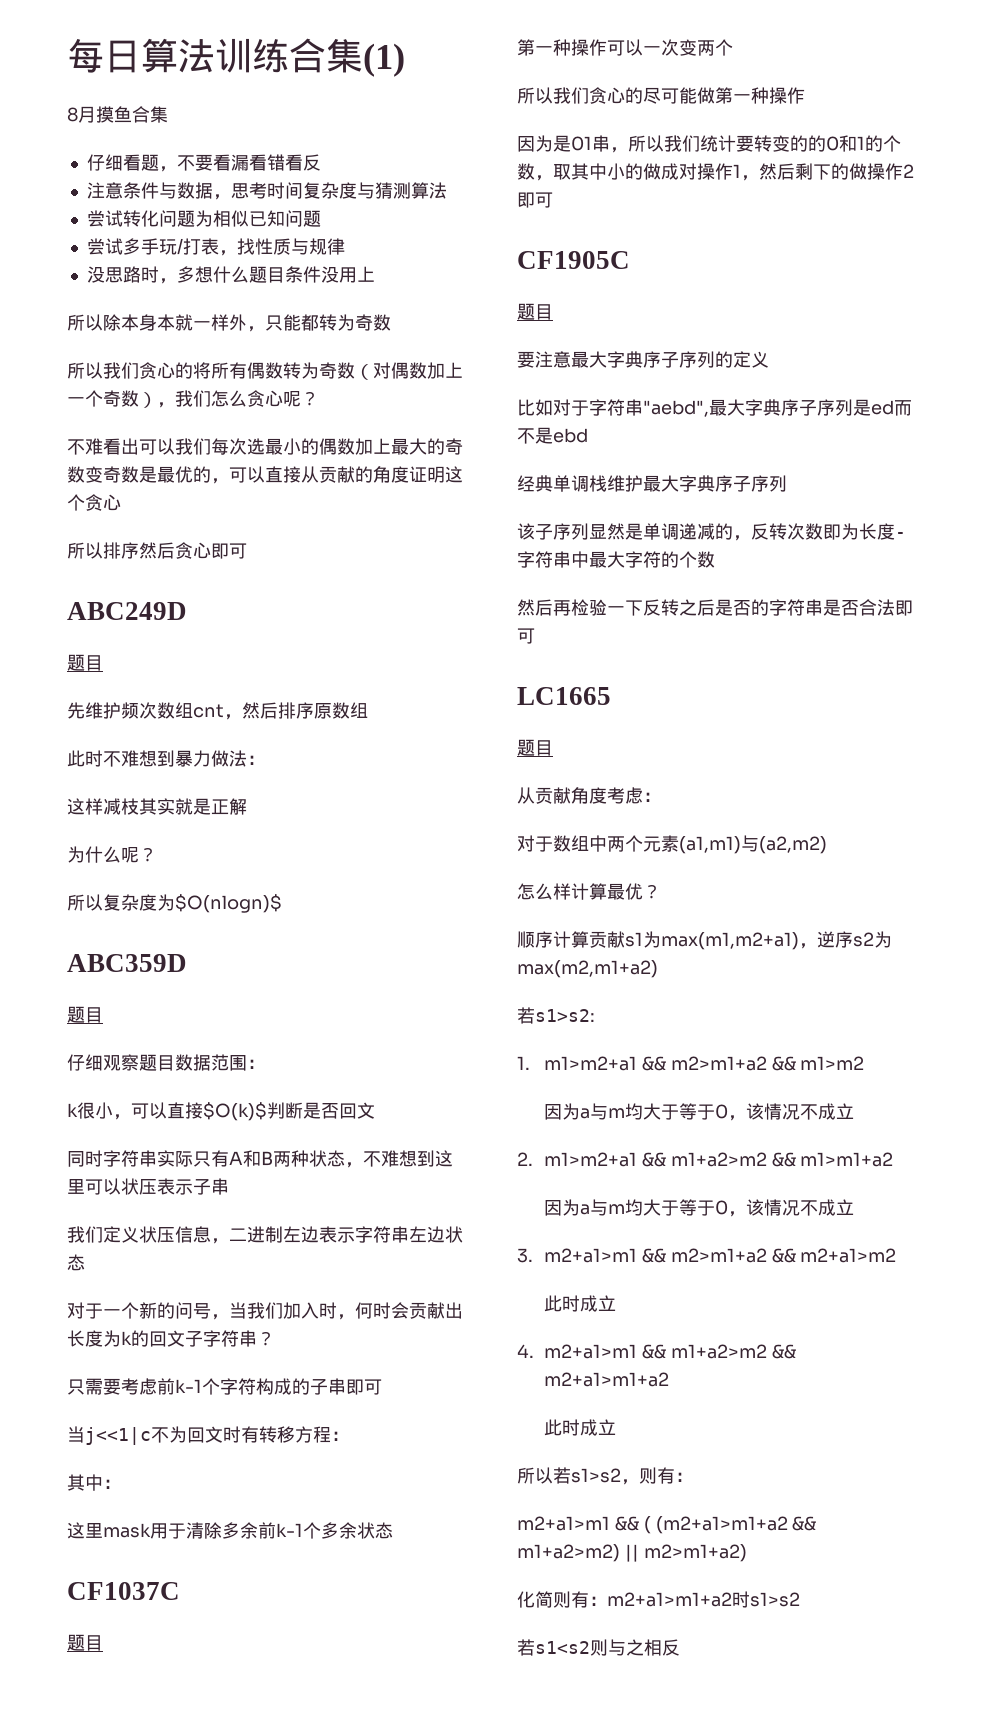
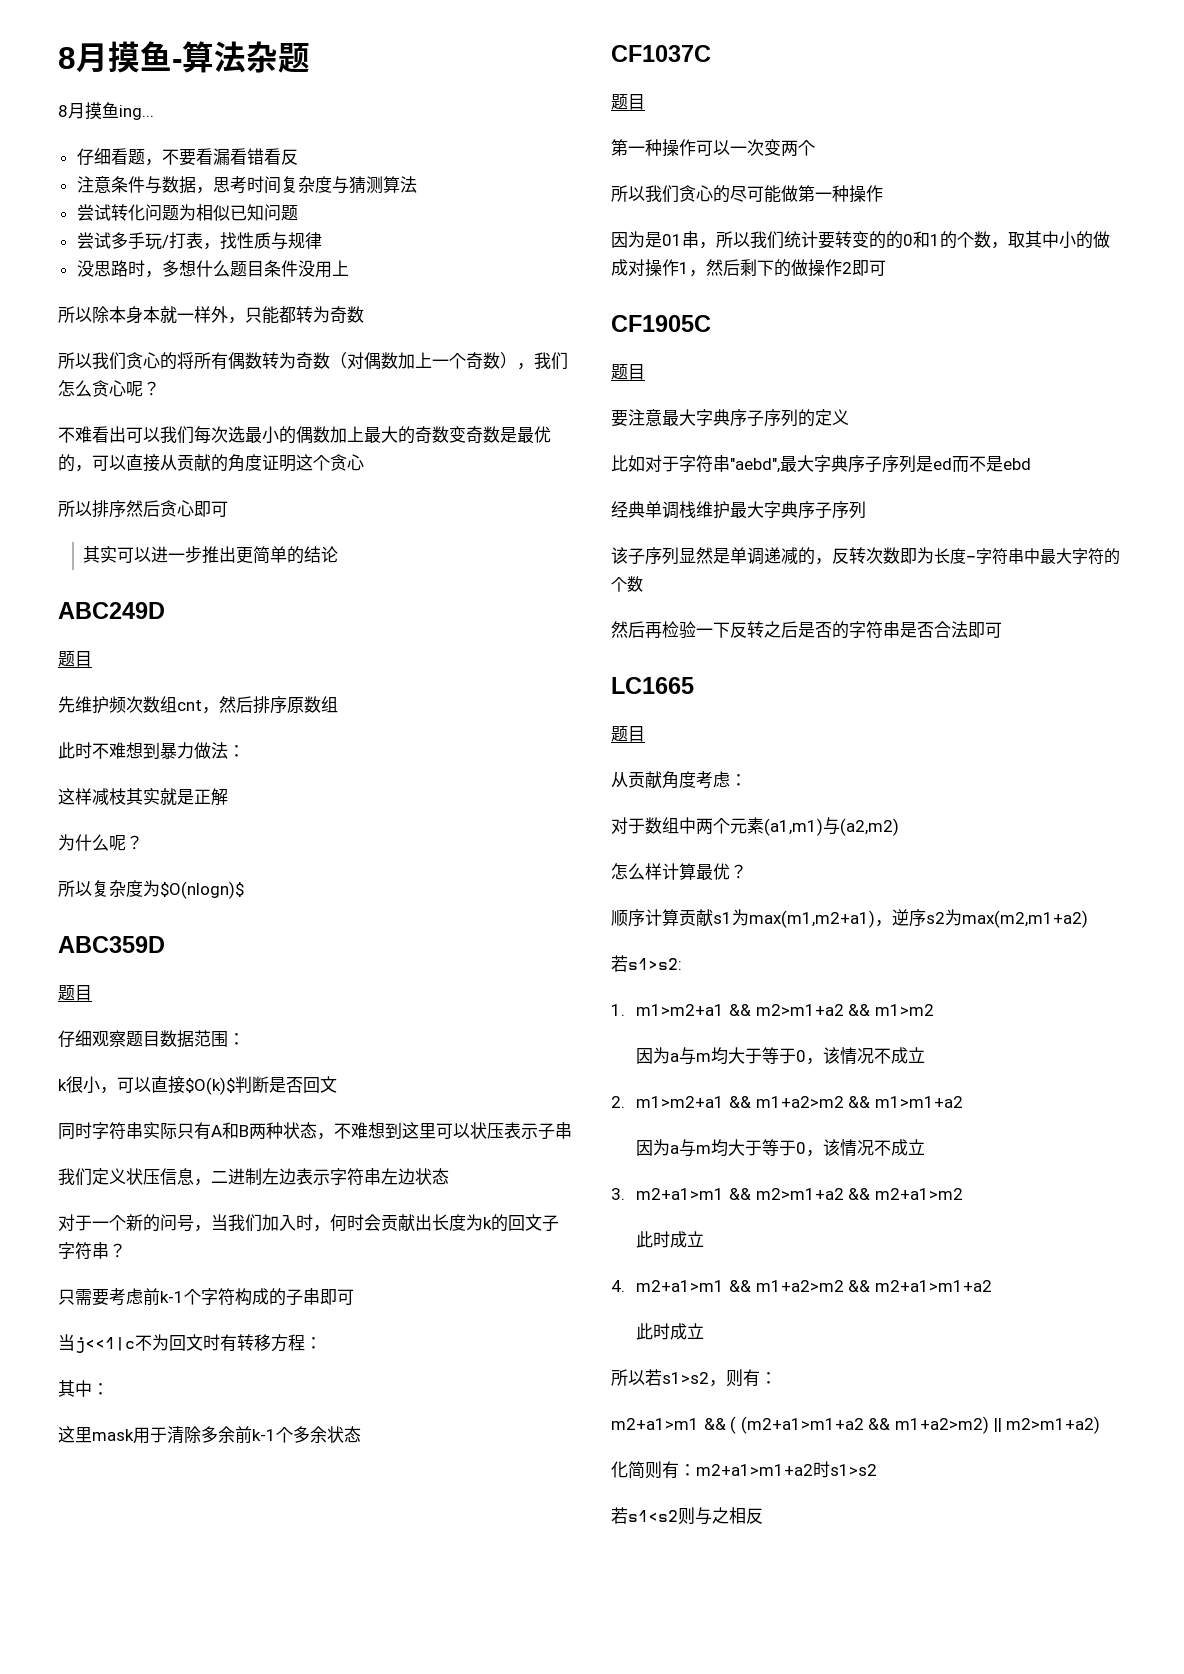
[67,38,405,77] [67,106,168,123] 每日算法训练合集(1) // 8月摸鱼合集 -> [58,41,310,73] [58,102,154,120] 8月摸鱼-算法杂题 // 8月摸鱼ing...
(247, 551) none -> [83,546,339,564] // 其实可以进一步推出更简单的结论

